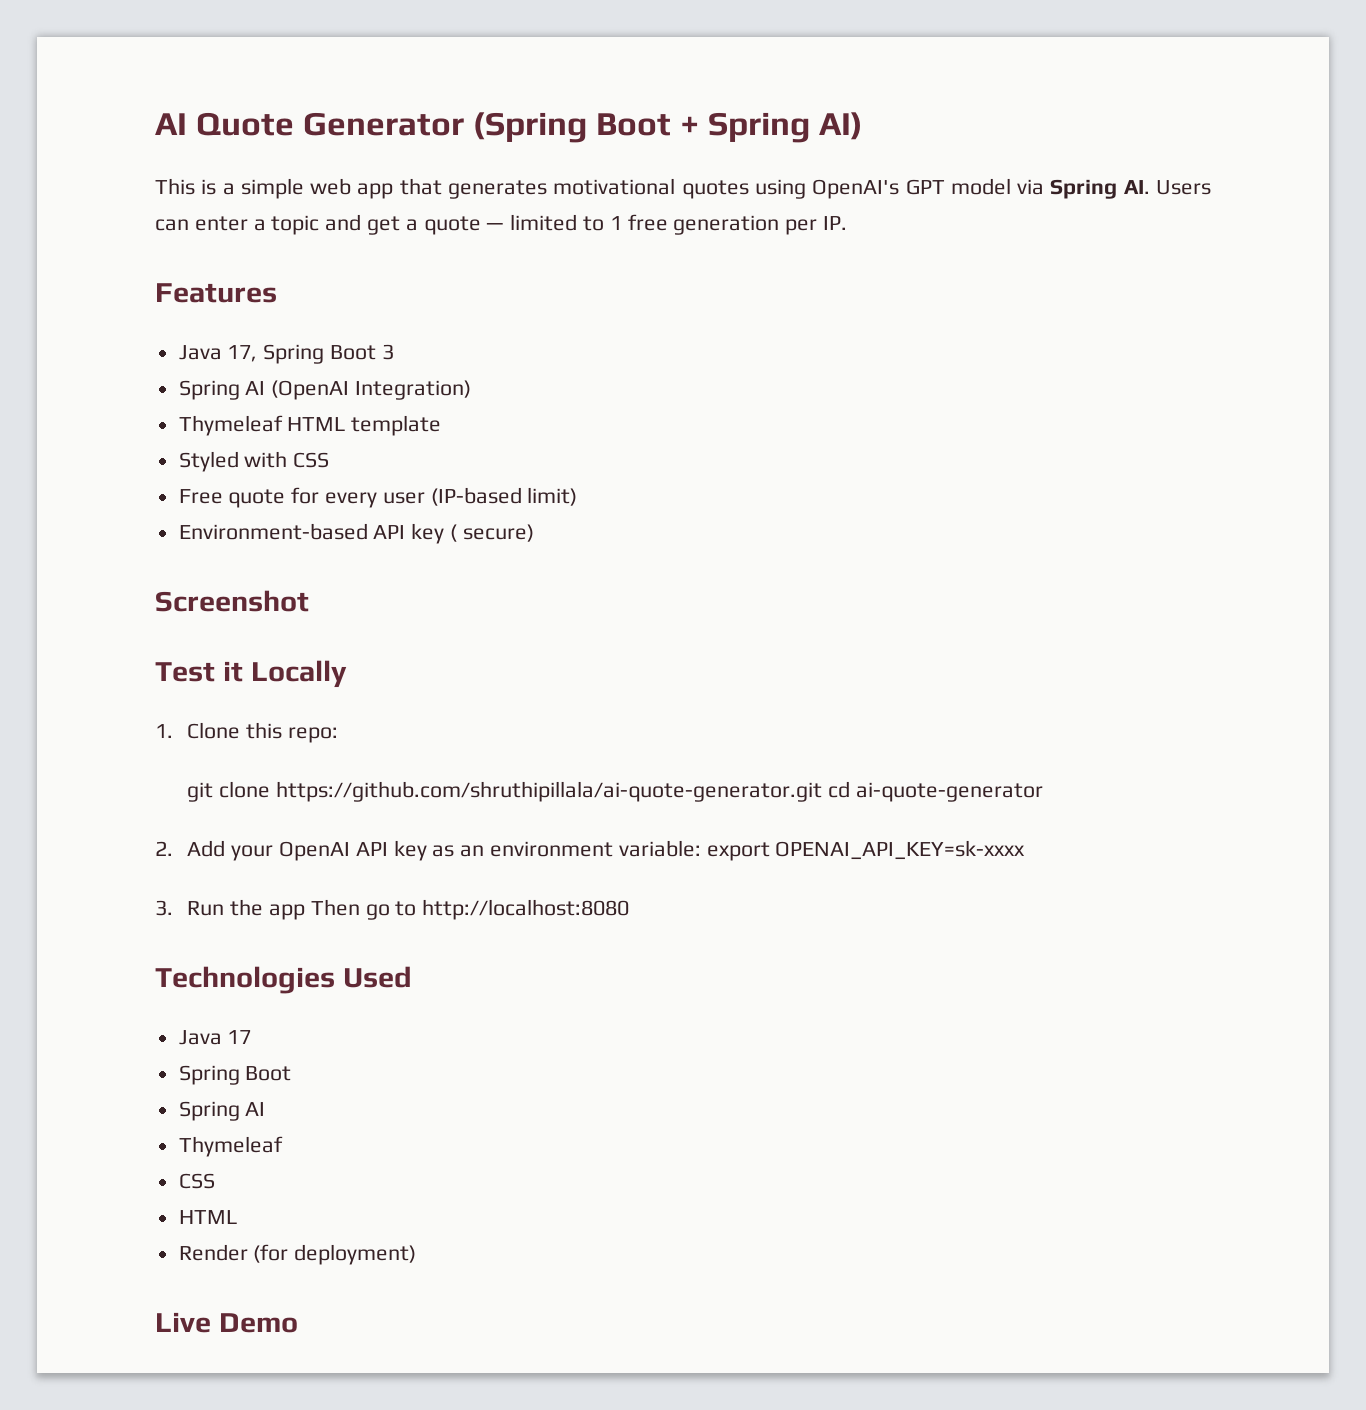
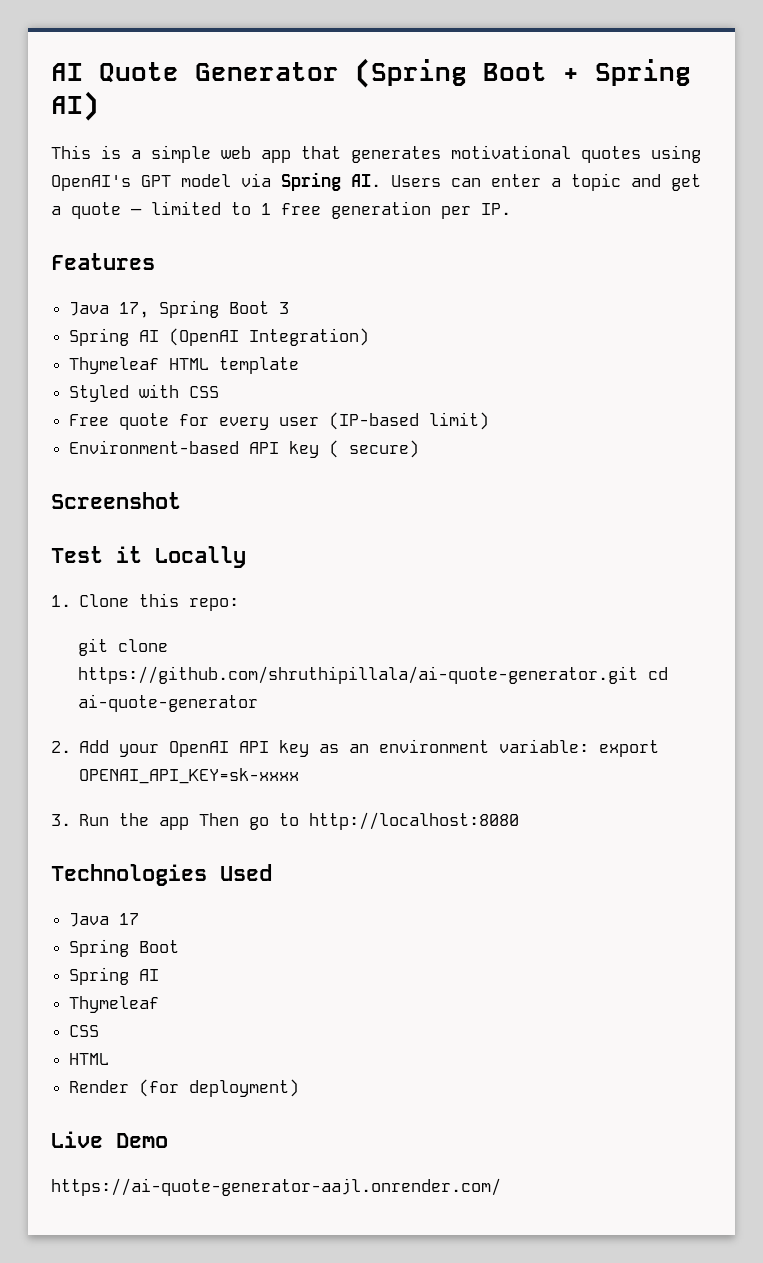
(298, 1323) none -> [51,1178,501,1196] // https://ai-quote-generator-aajl.onrender.com/

